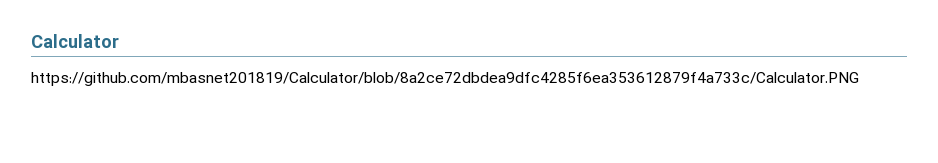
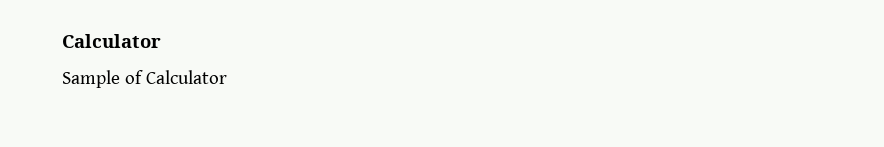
[31,72,859,86] https://github.com/mbasnet201819/Calculator/blob/8a2ce72dbdea9dfc4285f6ea353612879f4a733c/Calculator.PNG -> [62,70,227,88] Sample of Calculator

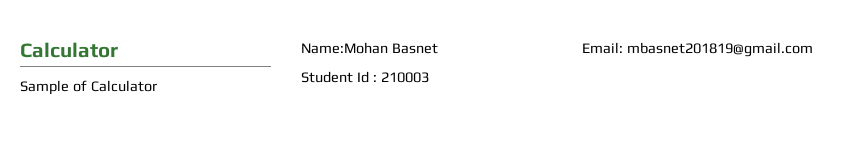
(227, 77) none -> [301,42,438,54] [301,71,429,83] [582,42,813,57] // Name:Mohan Basnet // Student Id : 210003 // Email: mbasnet201819@gmail.com

